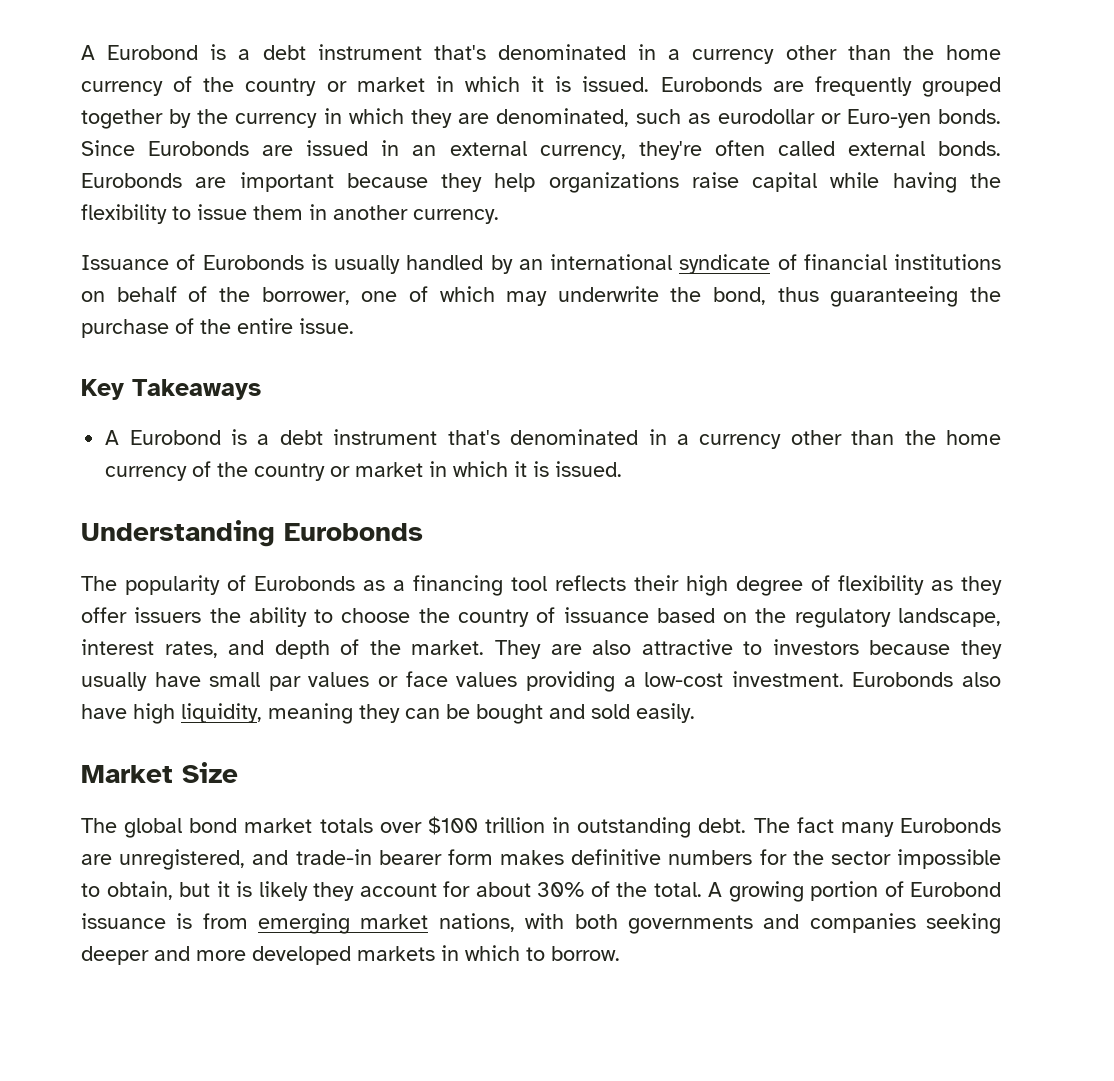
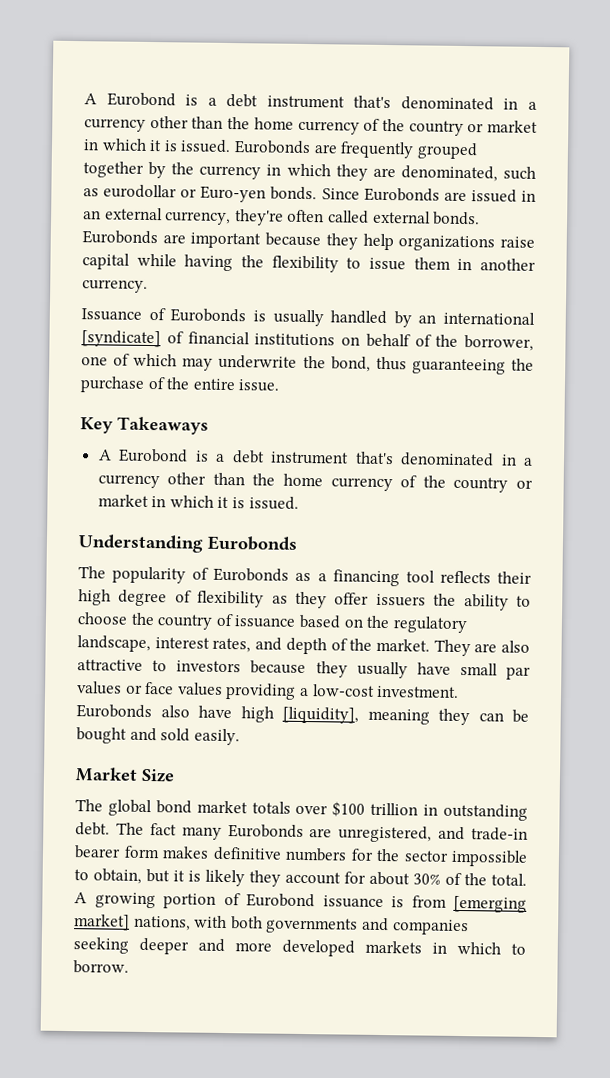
[679,254,771,274] syndicate -> [81,330,161,348] [syndicate]
[181,703,262,723] liquidity, -> [282,706,359,724] [liquidity],
[258,913,429,934] emerging market -> [453,895,527,913] [73,914,130,931] [emerging market]

